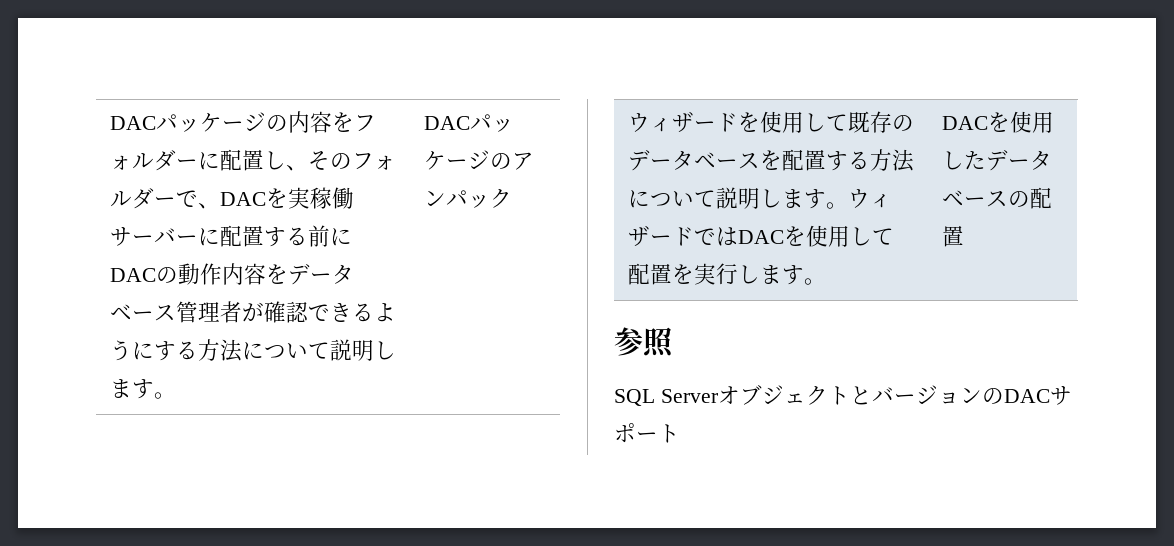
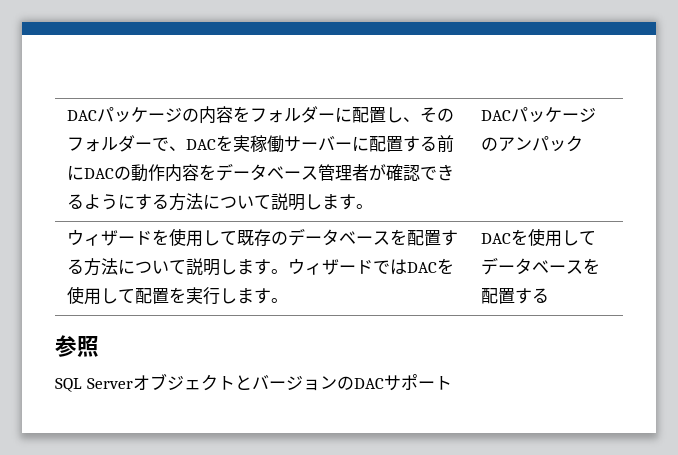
[963,150,1052,171] [941,187,1052,209] [941,225,964,247] たデータベースの配置 -> [578,231,596,245] [480,257,600,275] [480,288,549,304] てデータベースを配置する

